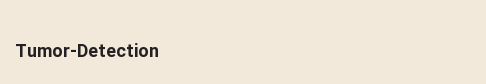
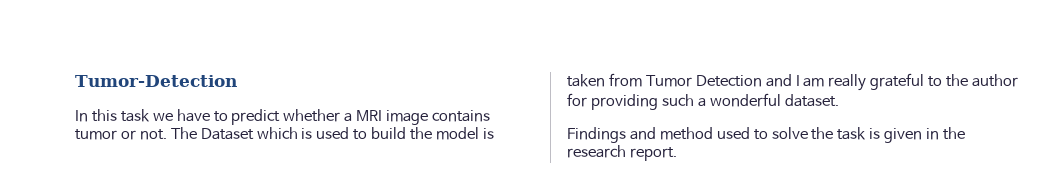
(159, 50) none -> [75,109,491,125] [75,127,494,140] [567,73,1019,91] [567,93,839,110] [567,127,966,143] [567,145,677,161] // In this task we have to predict whether a MRI image contains tumor or not. The Dataset which is used to build the model is taken from Tumor Detection and I am really grateful to the author for providing such a wonderful dataset. // Findings and method used to solve the task is given in the research report.

